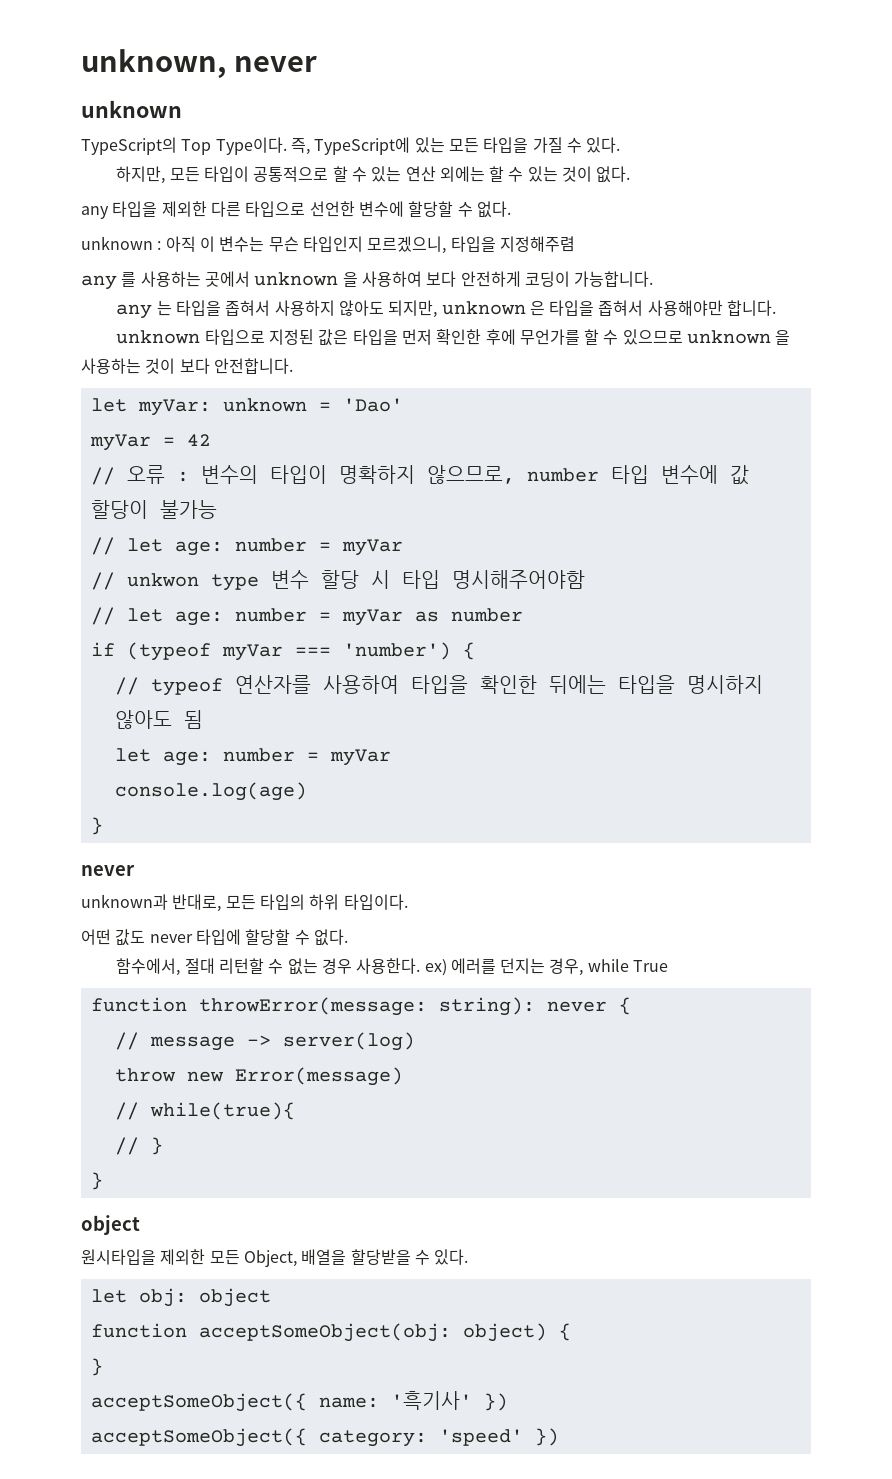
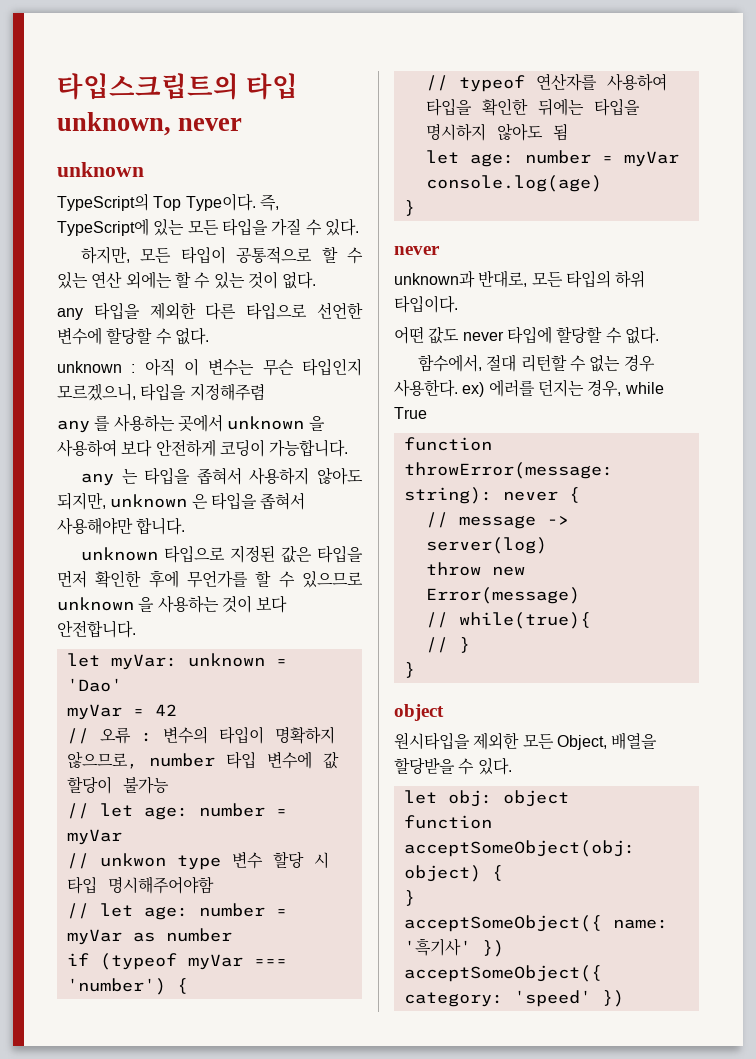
(81, 63) none -> [57,73,299,100] 타입스크립트의 타입

